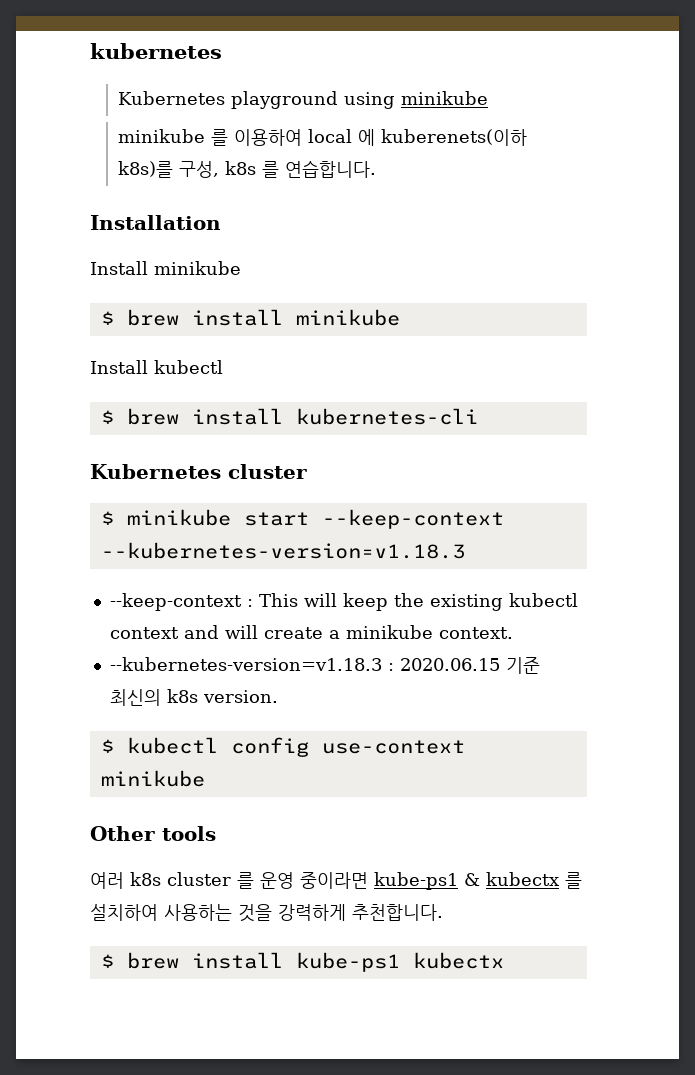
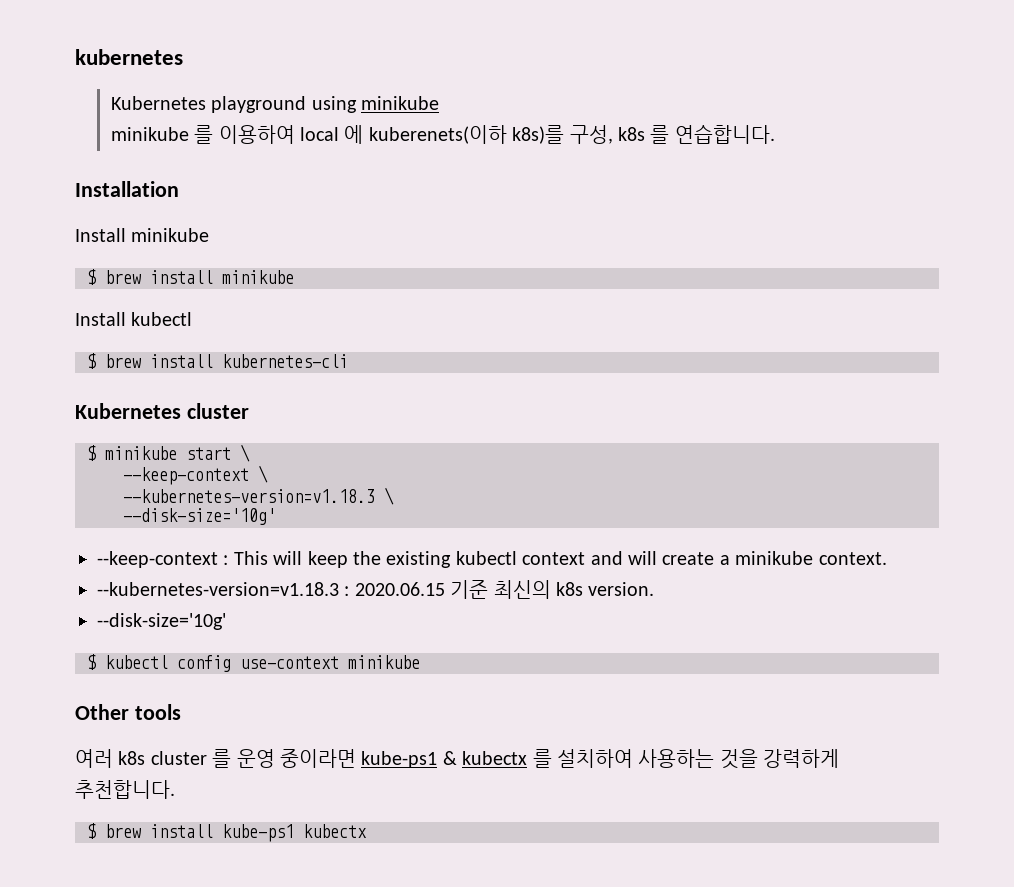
[321,509,504,529] [100,542,465,559] --keep-context --kubernetes-version=v1.18.3 -> [240,444,250,462] [123,465,268,485] [123,487,394,505] [123,508,276,525] \ // --keep-context \ // --kubernetes-version=v1.18.3 \ // --disk-size='10g'
(278, 696) none -> [97,613,226,630] // --disk-size='10g'

